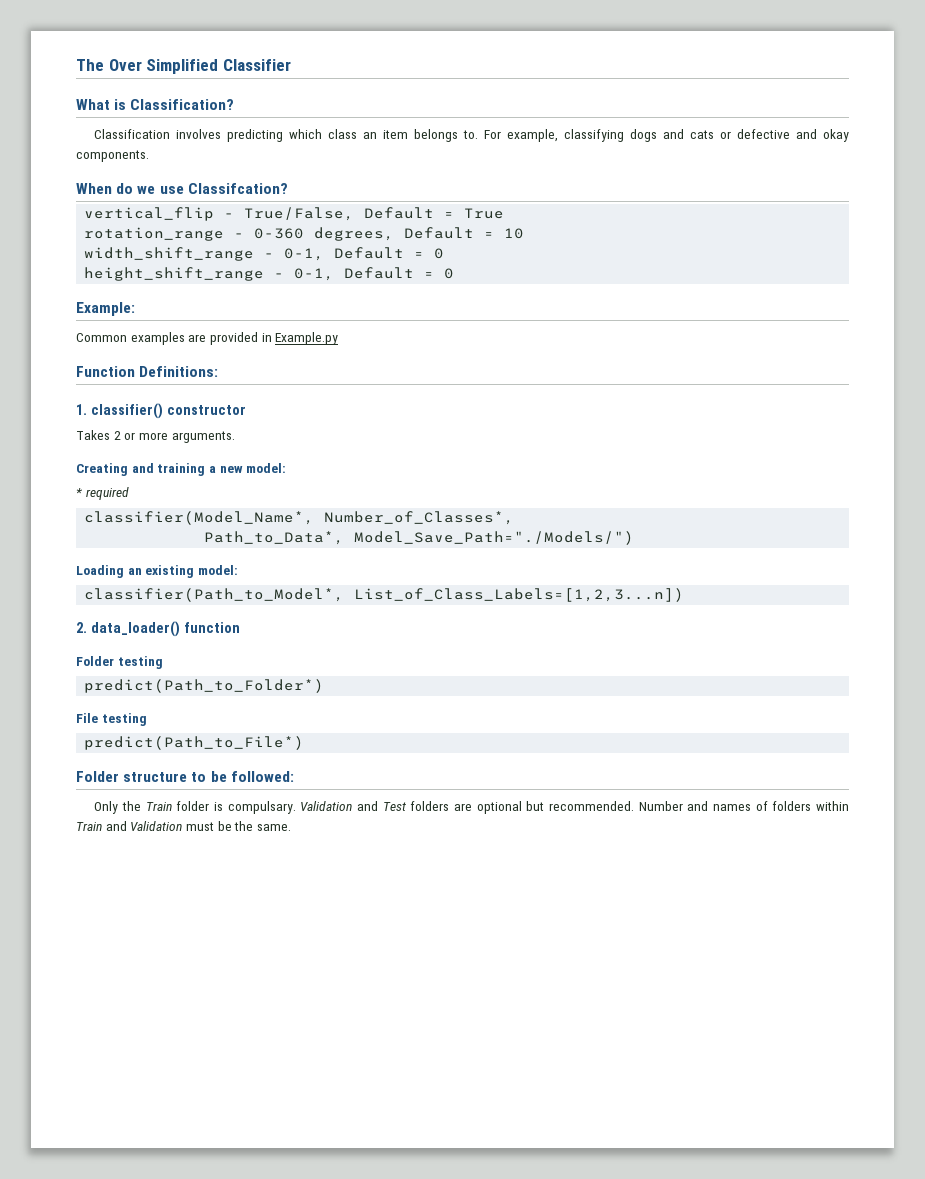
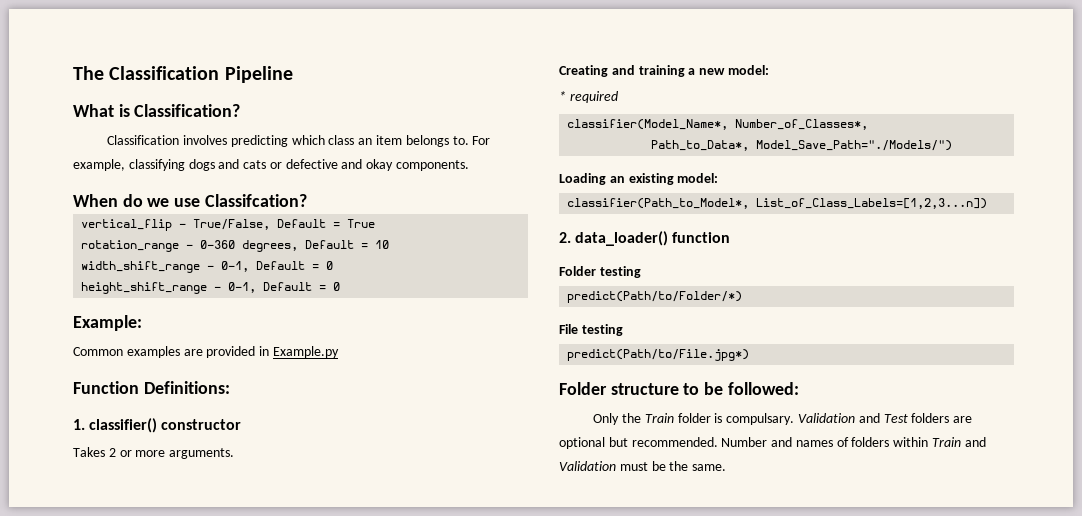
[108,59,291,74] Over Simplified Classifier -> [109,66,293,83] Classification Pipeline
[84,679,325,693] predict(Path_to_Folder*) -> [567,291,743,303] predict(Path/to/Folder/*)
[84,736,305,750] predict(Path_to_File*) -> [567,349,750,361] predict(Path/to/File.jpg*)

